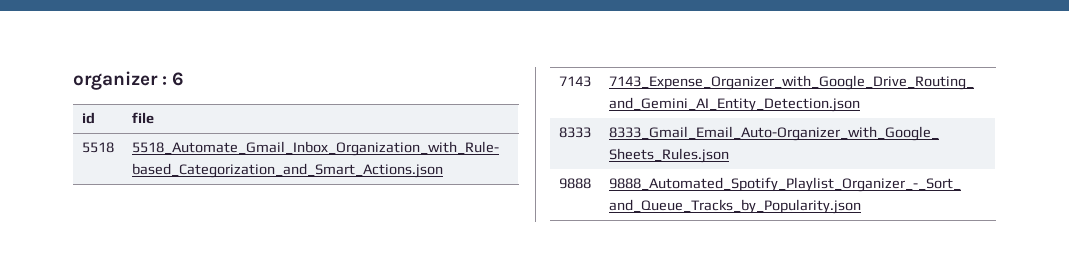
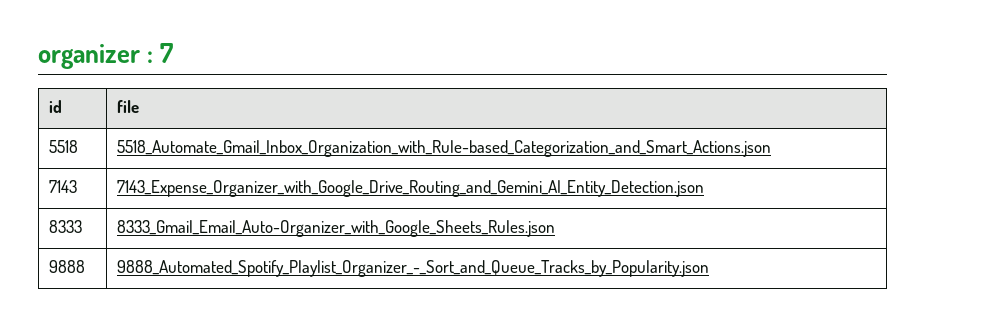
[172,72,185,86] 6 -> [160,43,174,63] 7

